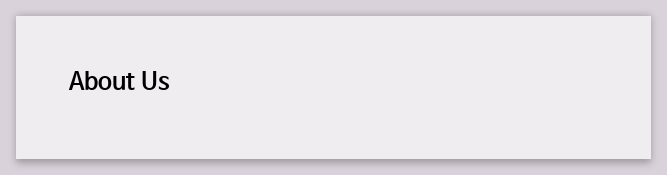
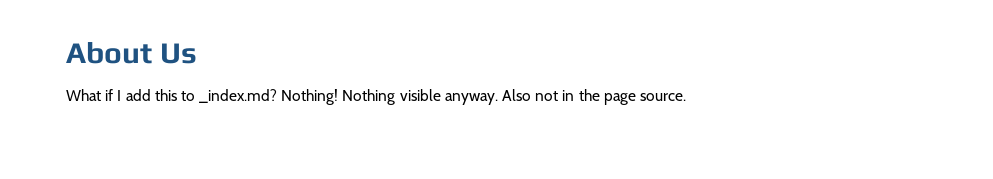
(171, 81) none -> [66,89,686,105] // What if I add this to _index.md? Nothing! Nothing visible anyway. Also not in the page source.

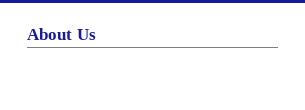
[66,89,686,105] // What if I add this to _index.md? Nothing! Nothing visible anyway. Also not in the page source. -> (96, 34) none

